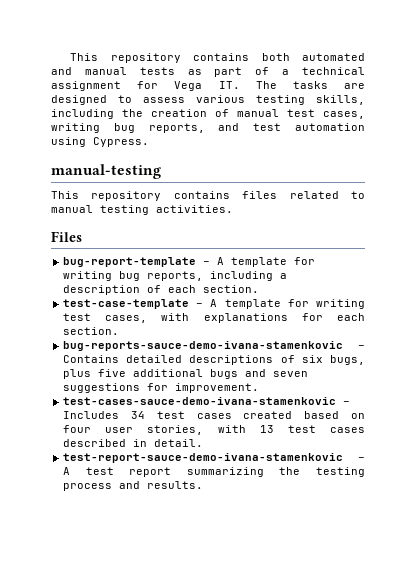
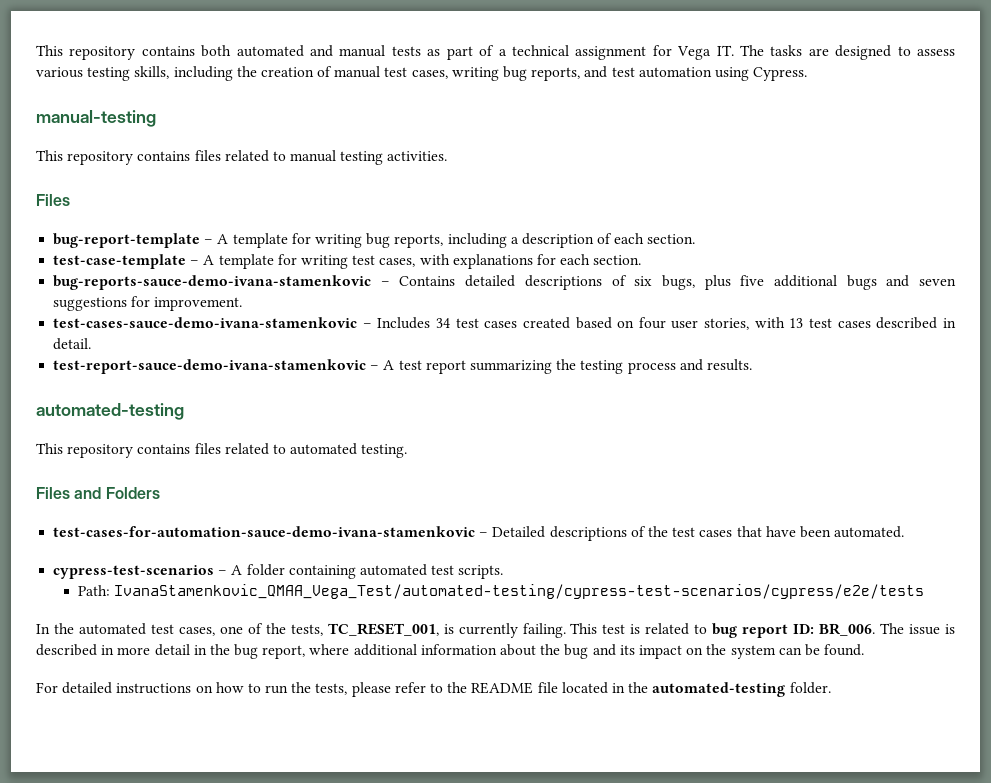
(204, 485) none -> [36,403,184,420] [36,443,408,458] [36,487,160,499] [53,526,905,541] [53,564,504,579] [78,584,925,599] [36,623,956,638] [36,644,865,659] [36,682,831,697] // automated-testing // This repository contains files related to automated testing. // Files and Folders // test-cases-for-automation-sauce-demo-ivana-stamenkovic – Detailed descriptions of the test cases that have been automated. // cypress-test-scenarios – A folder containing automated test scripts. // Path: IvanaStamenkovic_QMAA_Vega_Test/automated-testing/cypress-test-scenarios/cypress/e2e/tests // In the automated test cases, one of the tests, TC_RESET_001, is currently failing. This test is related to bug report ID: BR_006. The issue is described in more detail in the bug report, where additional information about the bug and its impact on the system can be found. // For detailed instructions on how to run the tests, please refer to the README file located in the automated-testing folder.

